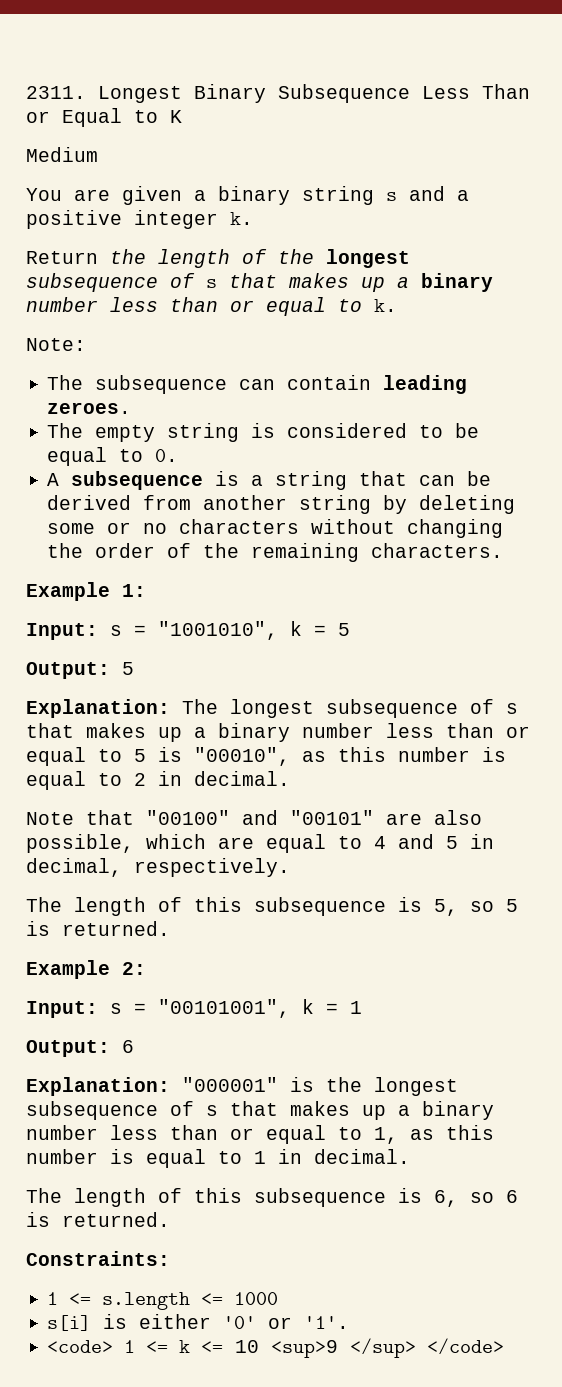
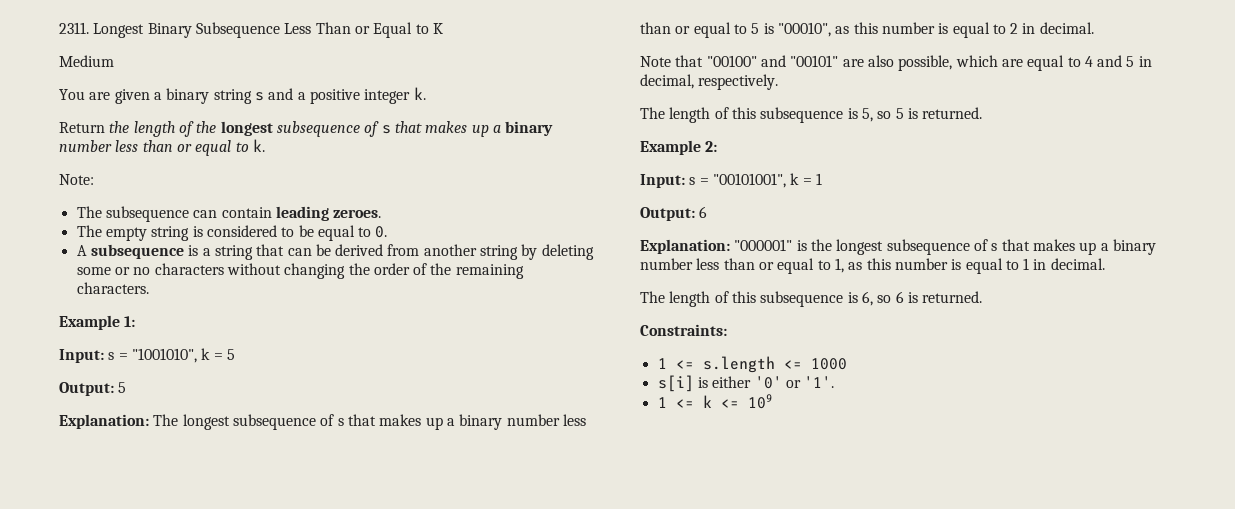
[47,1340,114,1353] <code> -> (835, 382) none
[235,1338,505,1358] 10 <sup>9 </sup> </code> -> [747,394,772,409] 109

